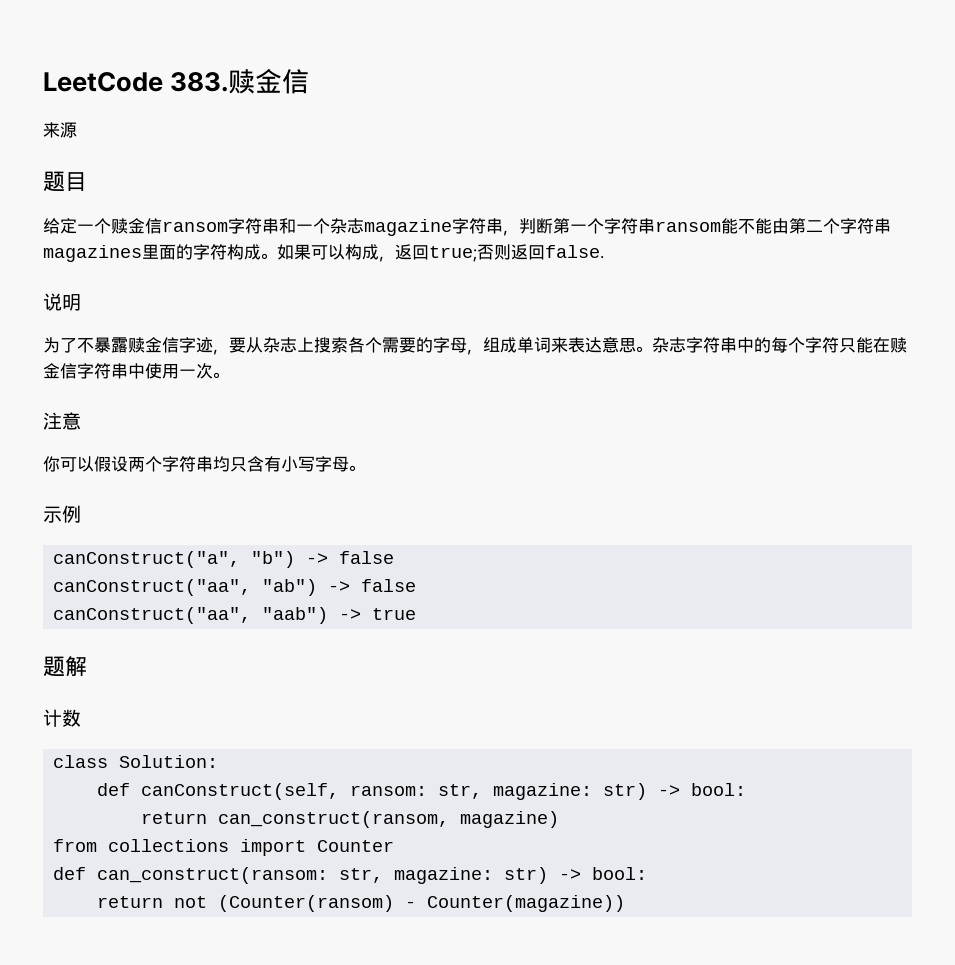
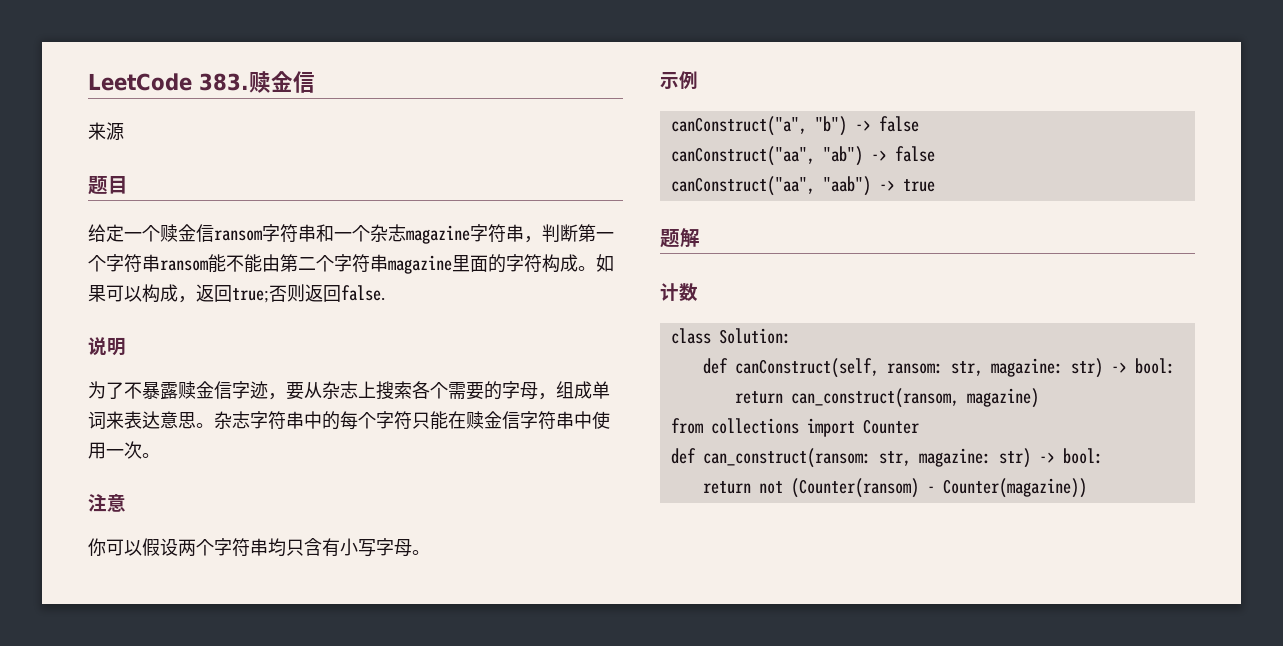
[43,245,142,262] magazines -> [388,255,452,274] magazine

